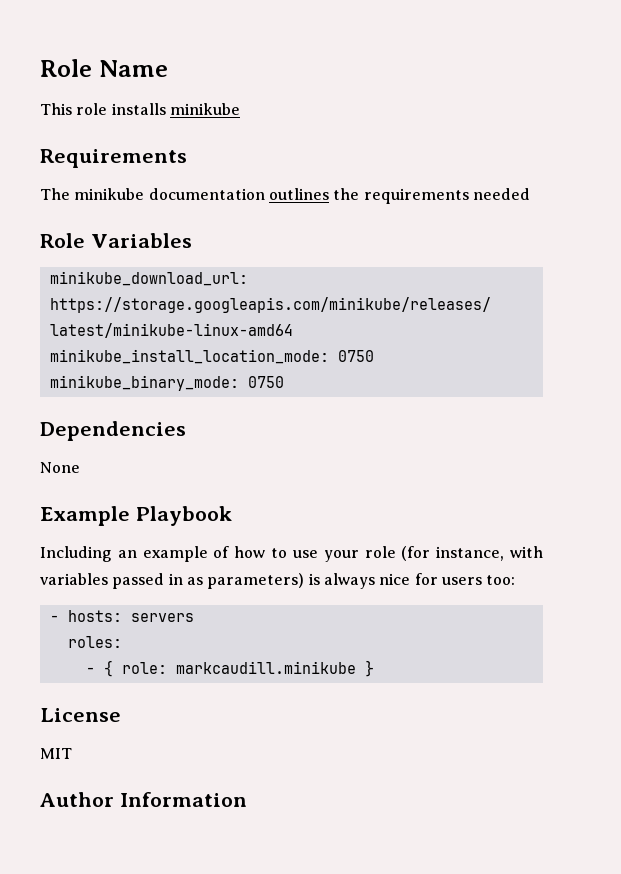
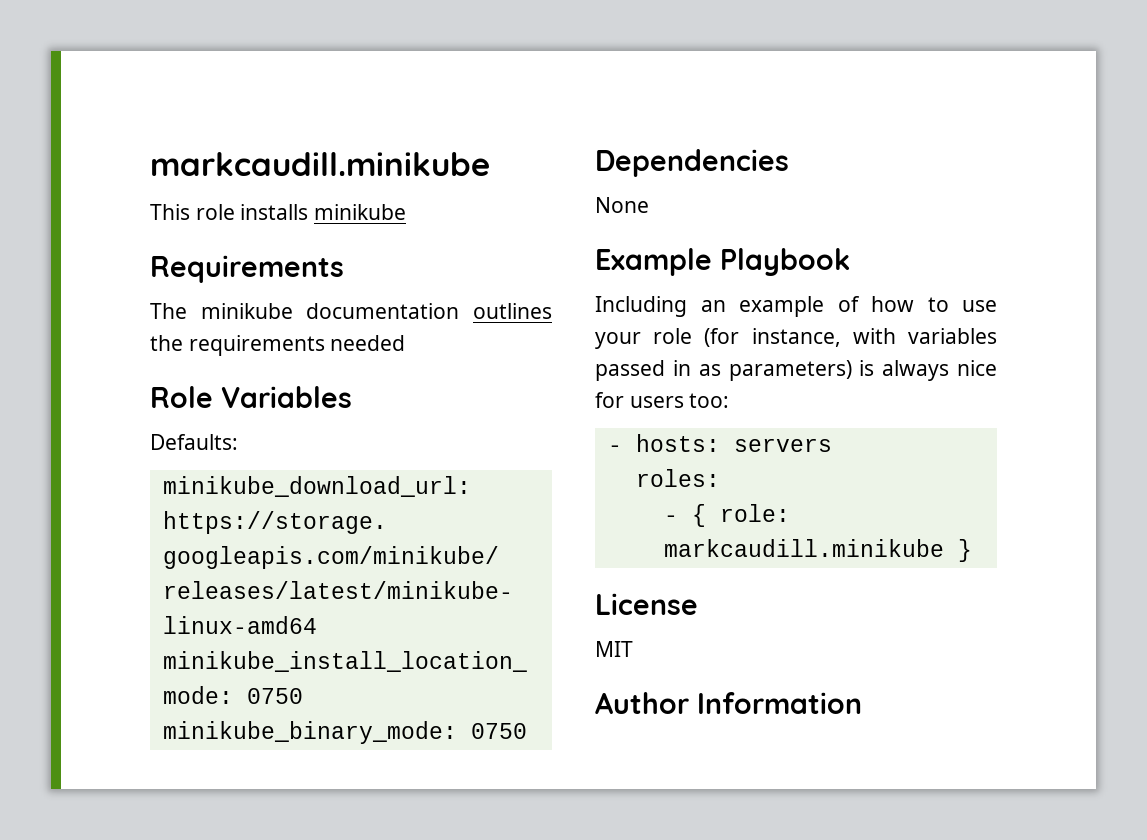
[40,59,168,77] Role Name -> [150,152,490,176] markcaudill.minikube
(192, 240) none -> [150,434,238,450] // Defaults:

